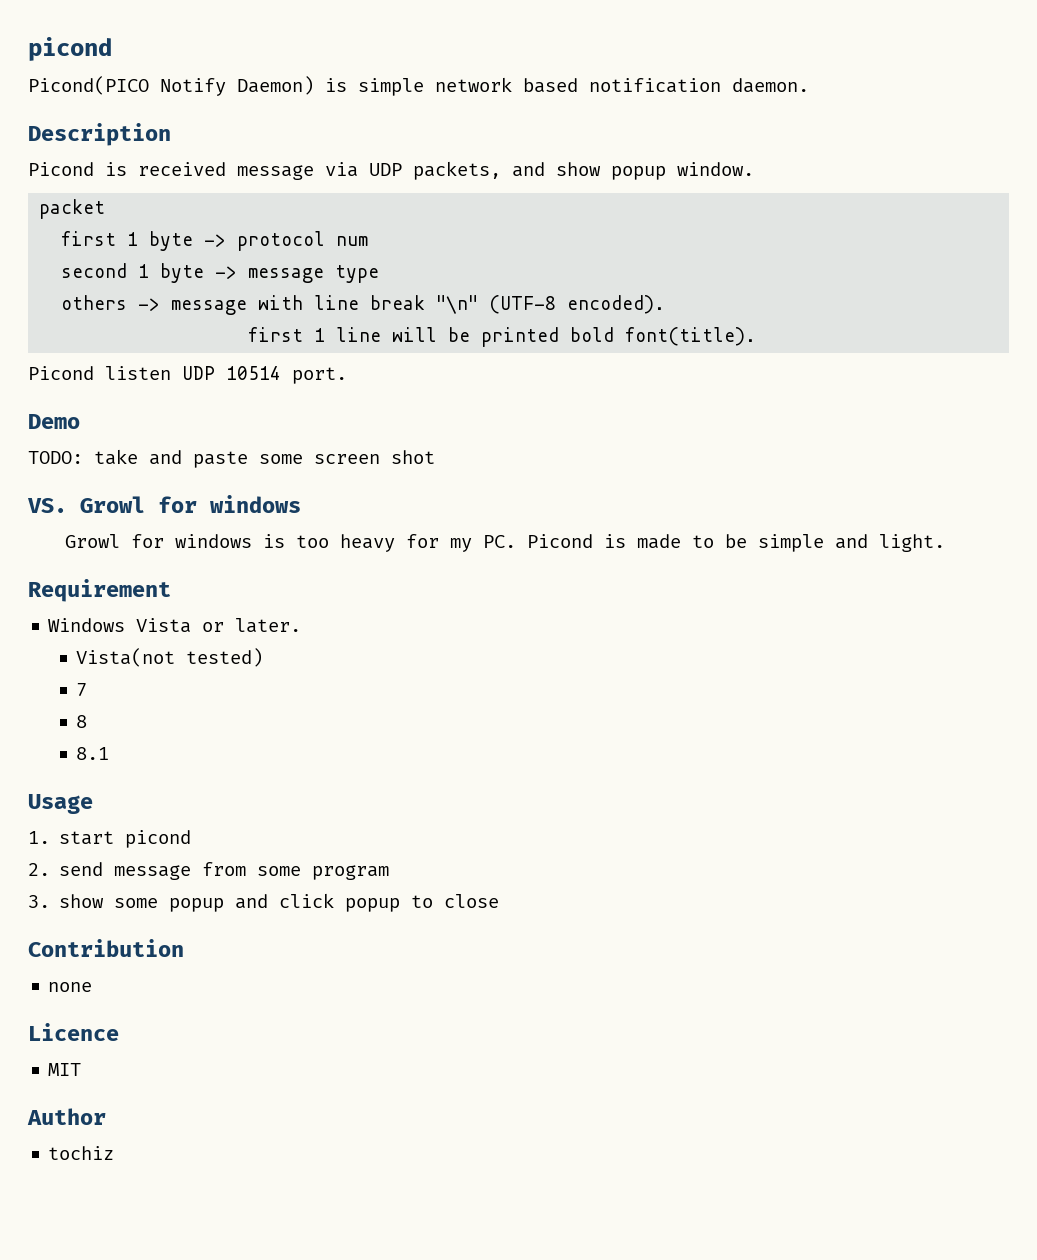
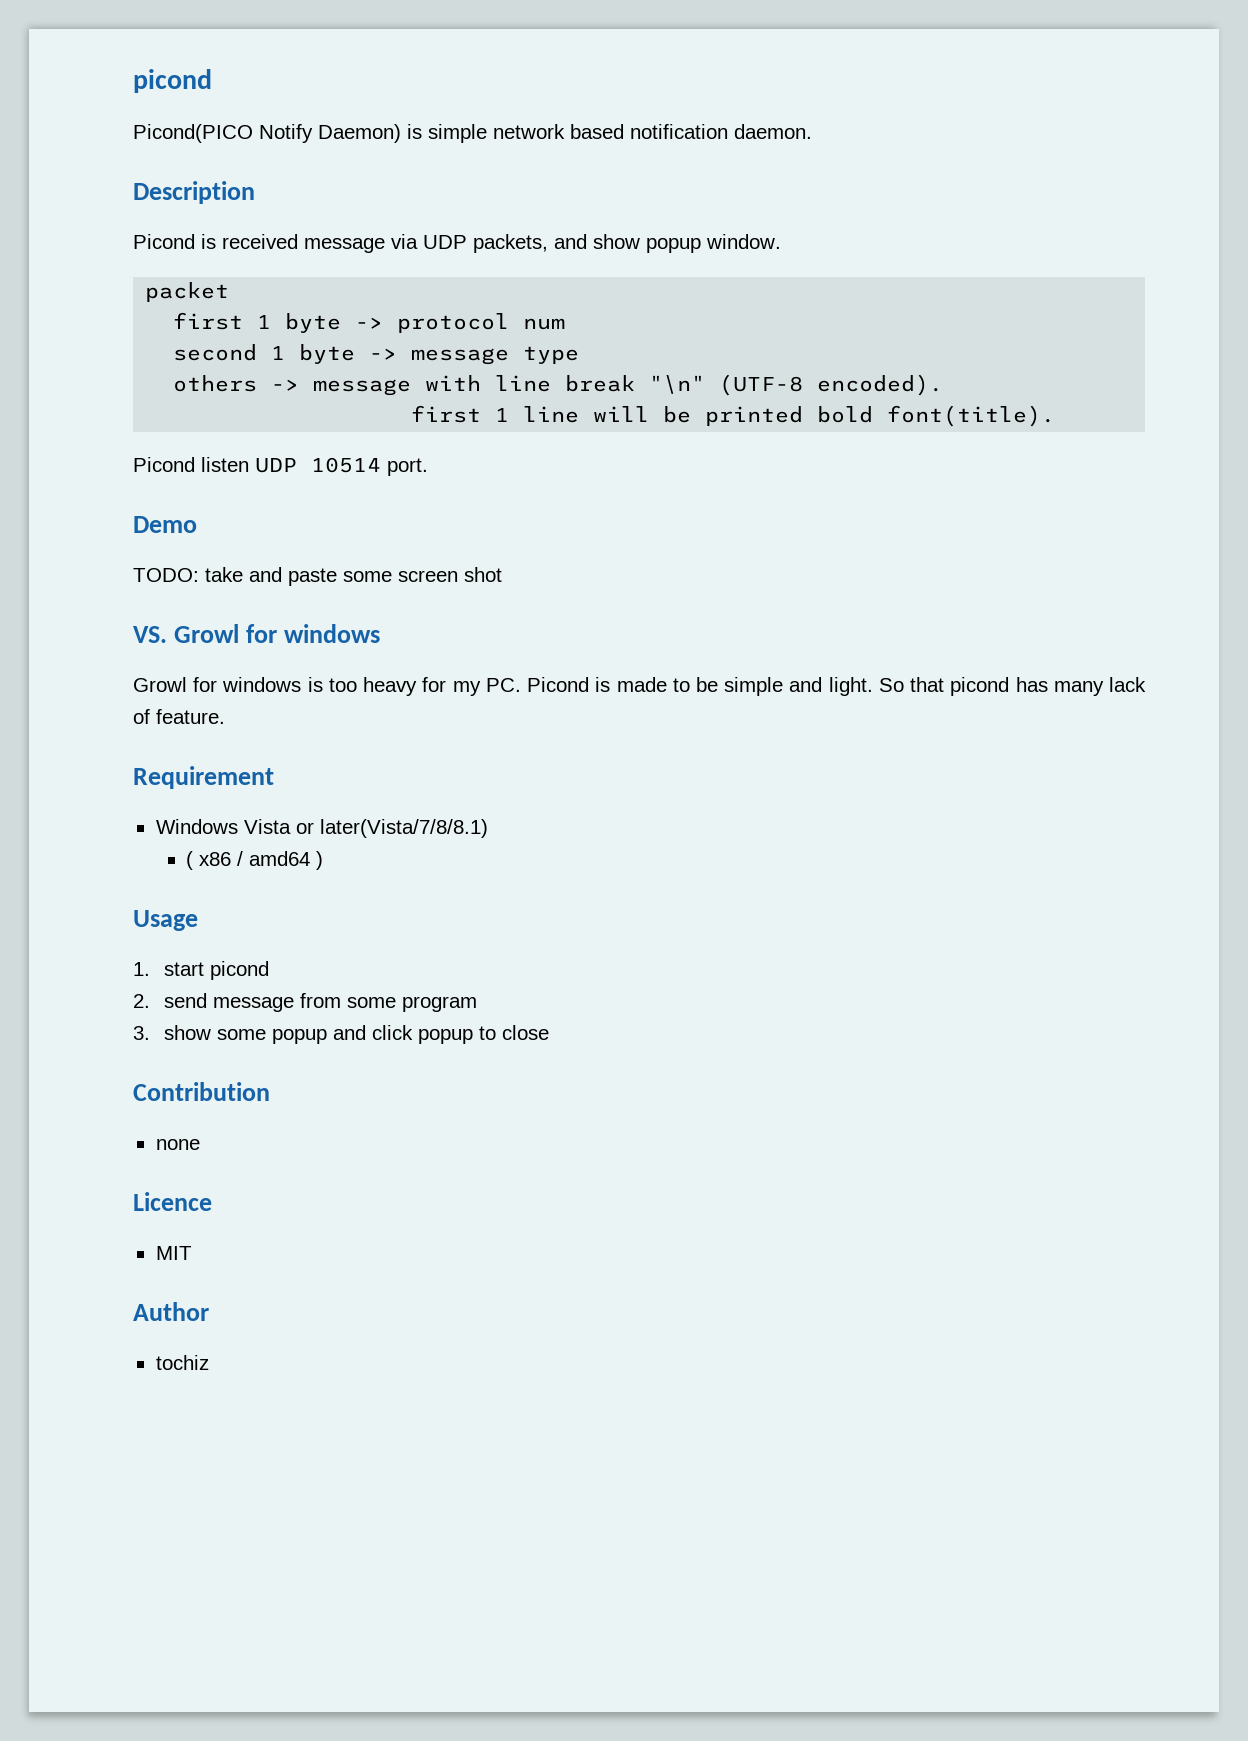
[28,579,171,602] [48,618,302,633] [76,648,264,667] [76,683,88,696] [76,715,88,728] [76,747,110,760] // Requirement // Windows Vista or later. // Vista(not tested) // 7 // 8 // 8.1 -> [878,677,1147,696] [133,709,225,724] [133,766,274,789] [155,819,488,838] [186,851,324,870] So that picond has many lack of feature. // Requirement // Windows Vista or later(Vista/7/8/8.1) // ( x86 / amd64 )

